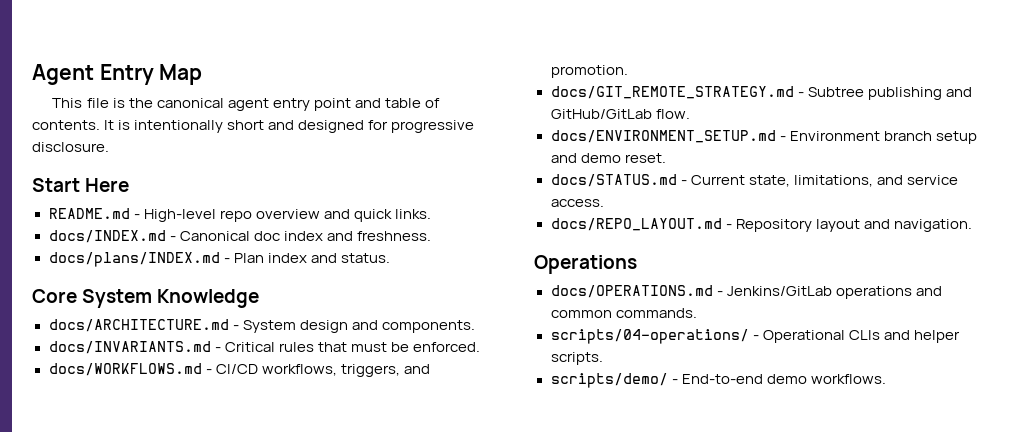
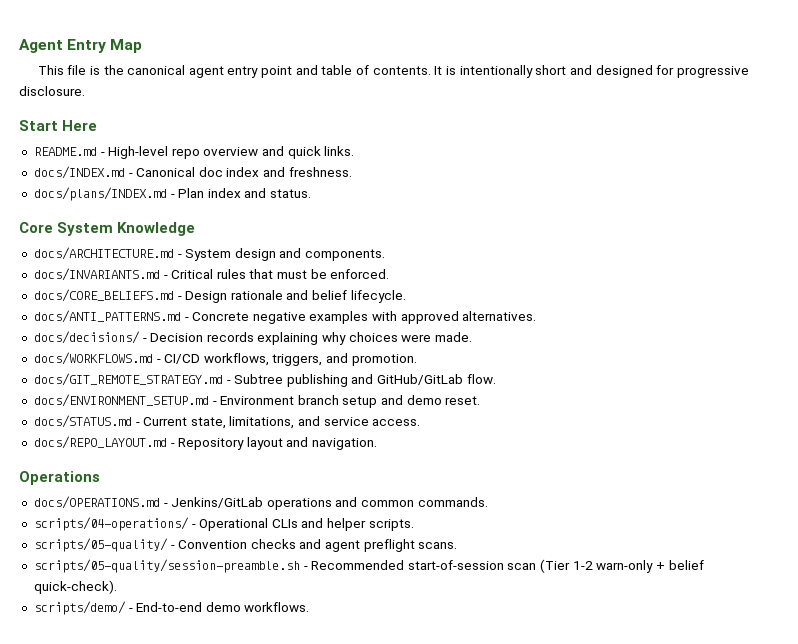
(480, 347) none -> [33,289,406,303] [33,310,537,324] [33,331,473,345] // docs/CORE_BELIEFS.md - Design rationale and belief lifecycle. // docs/ANTI_PATTERNS.md - Concrete negative examples with approved alternatives. // docs/decisions/ - Decision records explaining why choices were made.
(603, 358) none -> [33,538,458,552] [33,559,704,573] [33,580,117,594] // scripts/05-quality/ - Convention checks and agent preflight scans. // scripts/05-quality/session-preamble.sh - Recommended start-of-session scan (Tier 1-2 warn-only + belief quick-check).

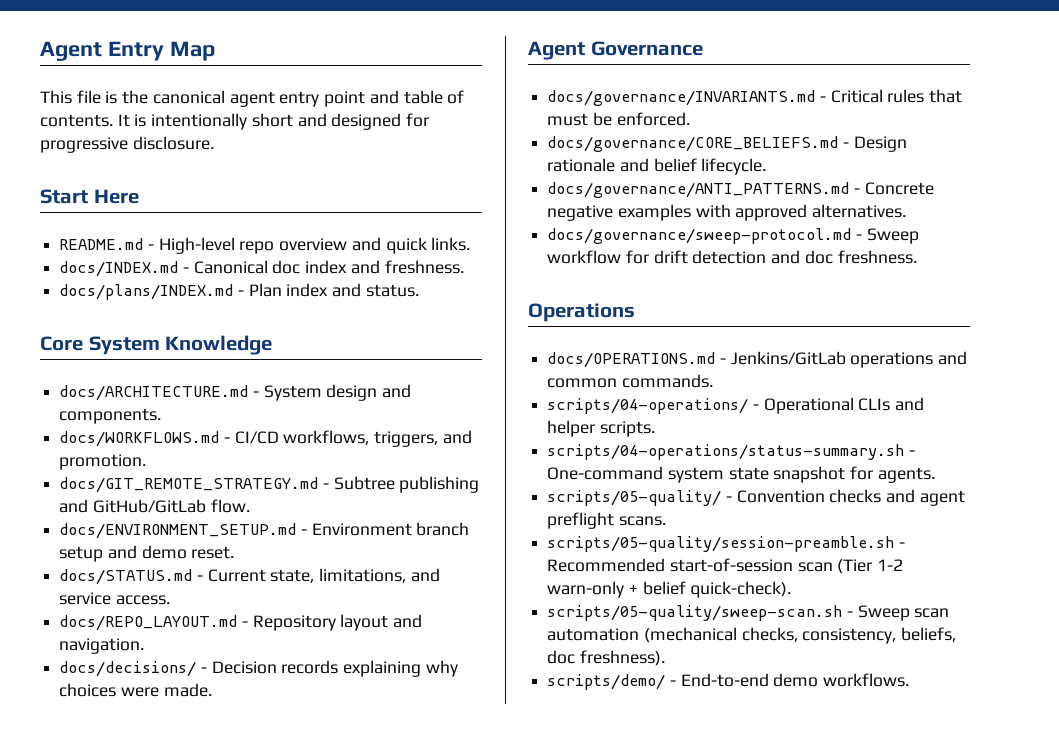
[33,268,390,281] [33,289,406,303] [33,310,537,324] [33,331,473,345] // docs/INVARIANTS.md - Critical rules that must be enforced. // docs/CORE_BELIEFS.md - Design rationale and belief lifecycle. // docs/ANTI_PATTERNS.md - Concrete negative examples with approved alternatives. // docs/decisions/ - Decision records explaining why choices were made. -> (162, 416) none
(378, 444) none -> [59,660,458,677] [59,683,212,697] [528,41,703,60] [547,89,963,106] [547,112,690,126] [547,136,907,152] [547,158,767,175] [547,182,934,198] [547,204,907,221] [547,228,919,244] [547,250,917,264] // docs/decisions/ - Decision records explaining why choices were made. // Agent Governance // docs/governance/INVARIANTS.md - Critical rules that must be enforced. // docs/governance/CORE_BELIEFS.md - Design rationale and belief lifecycle. // docs/governance/ANTI_PATTERNS.md - Concrete negative examples with approved alternatives. // docs/governance/sweep-protocol.md - Sweep workflow for drift detection and doc freshness.
(414, 525) none -> [547,444,915,460] [547,466,935,483] // scripts/04-operations/status-summary.sh - One-command system state snapshot for agents.
(117, 587) none -> [547,605,950,621] [547,627,957,644] [547,650,665,666] // scripts/05-quality/sweep-scan.sh - Sweep scan automation (mechanical checks, consistency, beliefs, doc freshness).

